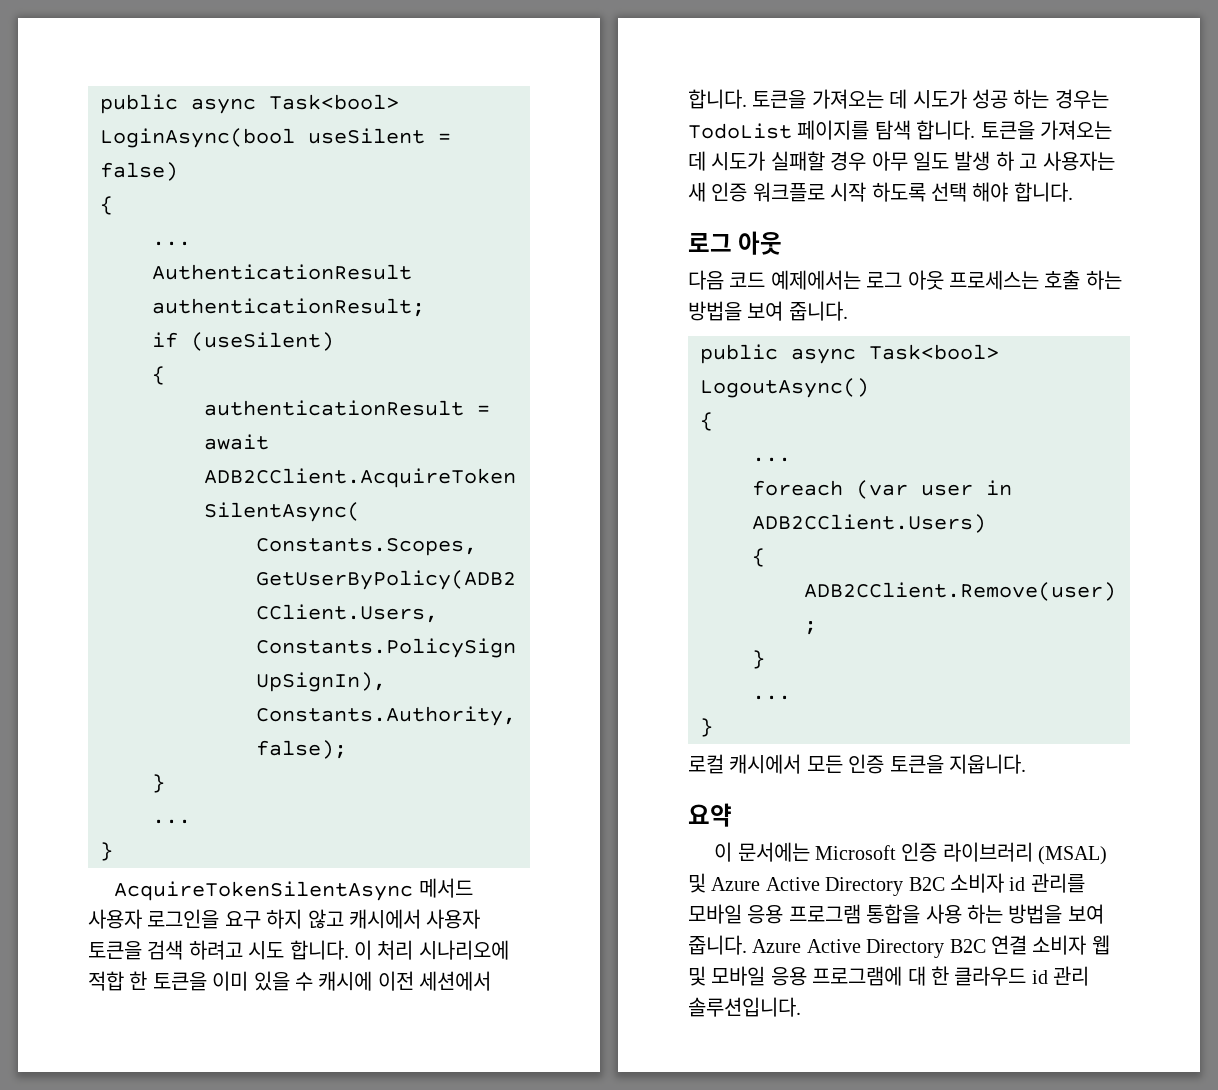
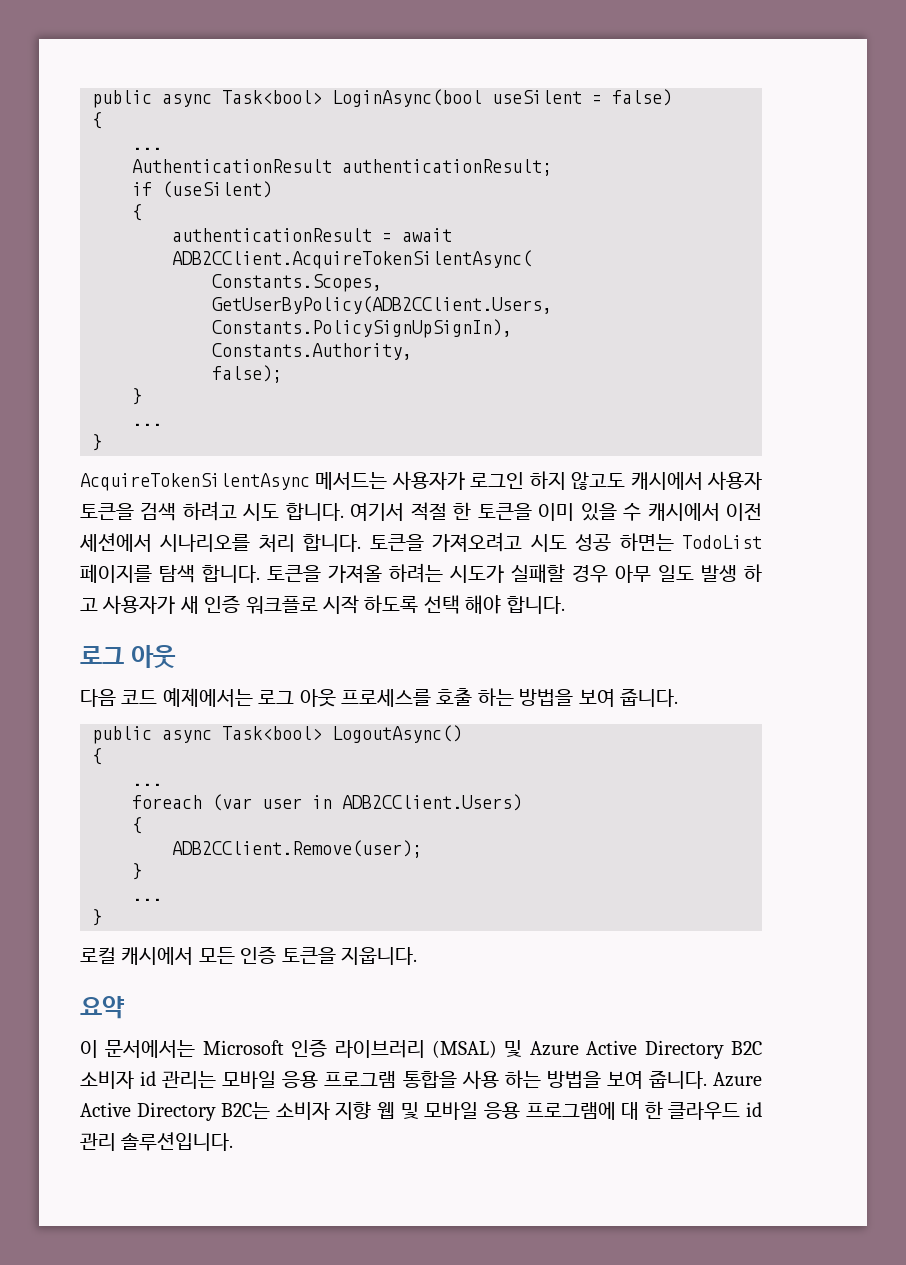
[418,878,473,898] [88,909,344,929] 메서드 사용자 로그인을 요구 하지 않고 -> [315,471,626,490] 메서드는 사용자가 로그인 하지 않고도
[354,940,509,960] [88,971,124,991] 이 처리 시나리오에 적합 -> [350,502,447,521] 여기서 적절
[318,971,373,991] 캐시에 -> [647,503,720,521] 캐시에서
[688,89,1109,109] 합니다. 토큰을 가져오는 데 시도가 성공 하는 경우는 -> [160,532,674,552] 시나리오를 처리 합니다. 토큰을 가져오려고 시도 성공 하면는
[1040,120,1112,140] [688,151,706,171] 가져오는 데 -> [328,563,443,583] 가져올 하려는
[1042,151,1115,171] 사용자는 -> [102,595,176,614] 사용자가
[949,270,1039,290] 프로세스는 -> [341,689,431,707] 프로세스를
[737,842,810,862] 문서에는 -> [105,1040,196,1058] 문서에서는
[1030,873,1085,893] 관리를 -> [162,1071,217,1089] 관리는
[949,935,1087,955] B2C 연결 소비자 -> [221,1101,372,1120] B2C는 소비자 지향

